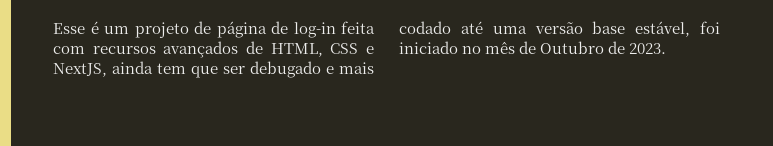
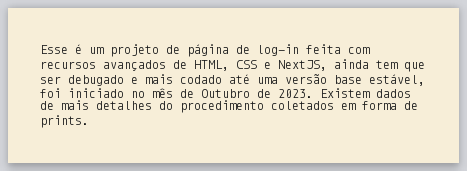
(667, 48) none -> [320,88,411,98] [40,100,418,113] [40,115,89,128] Existem dados de mais detalhes do procedimento coletados em forma de prints.

